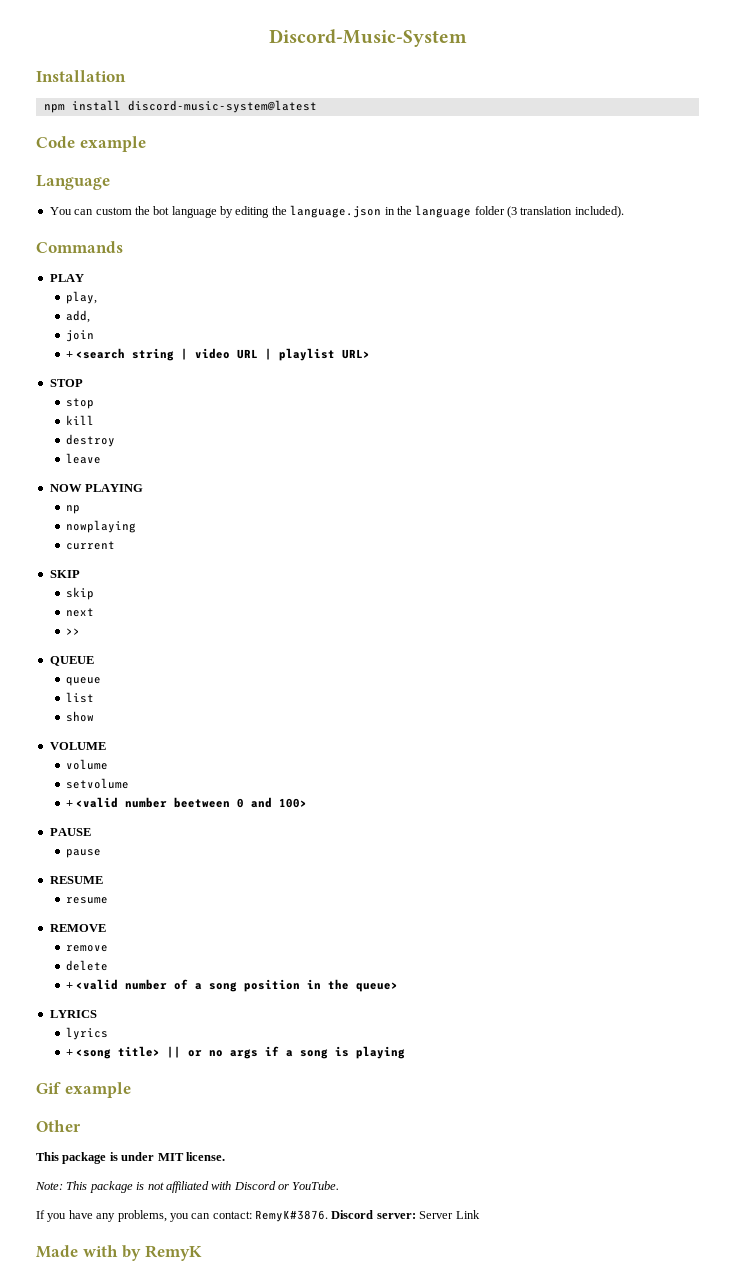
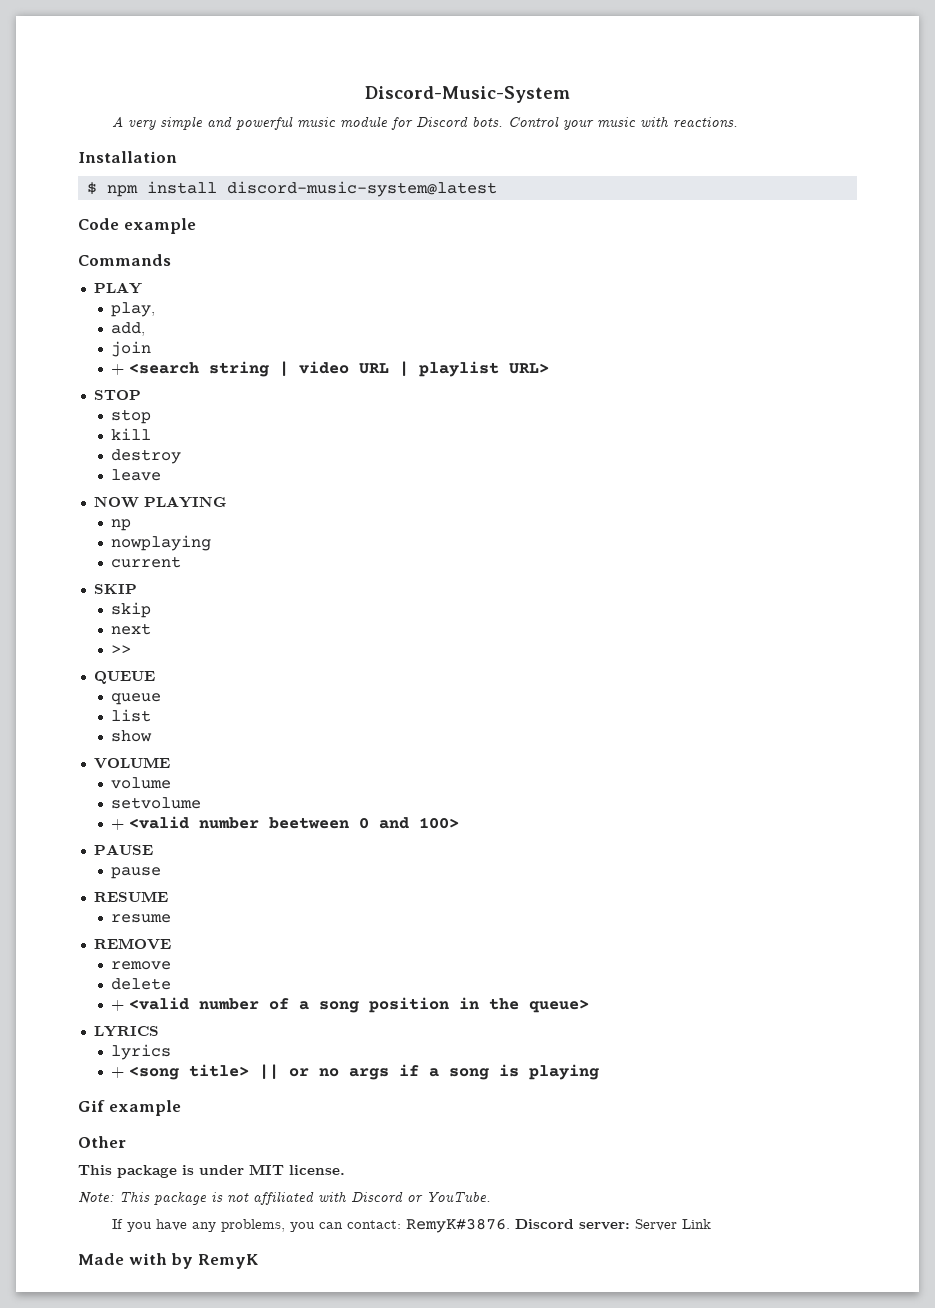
(467, 38) none -> [112,116,739,130] // A very simple and powerful music module for Discord bots. Control your music with reactions.
(126, 76) none -> [86,182,97,195] $
[36,175,110,190] [49,205,624,218] // Language // You can custom the bot language by editing the language.json in the language folder (3 translation included). -> (196, 226) none

